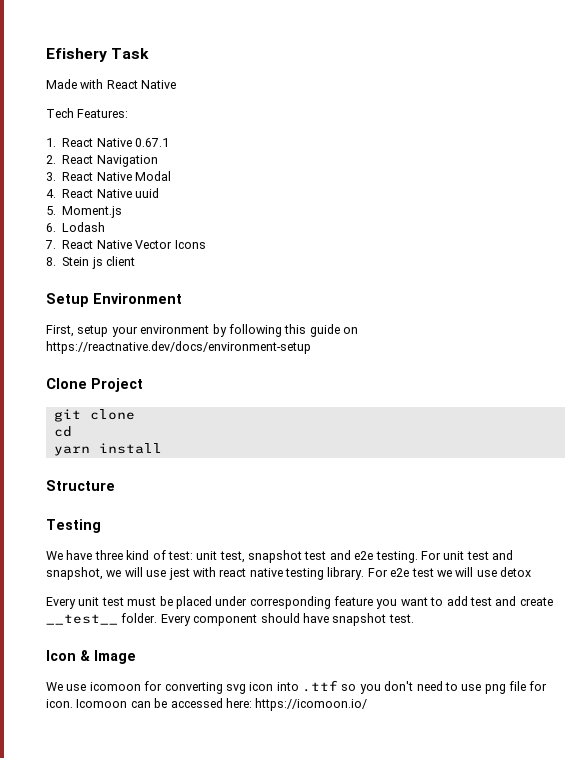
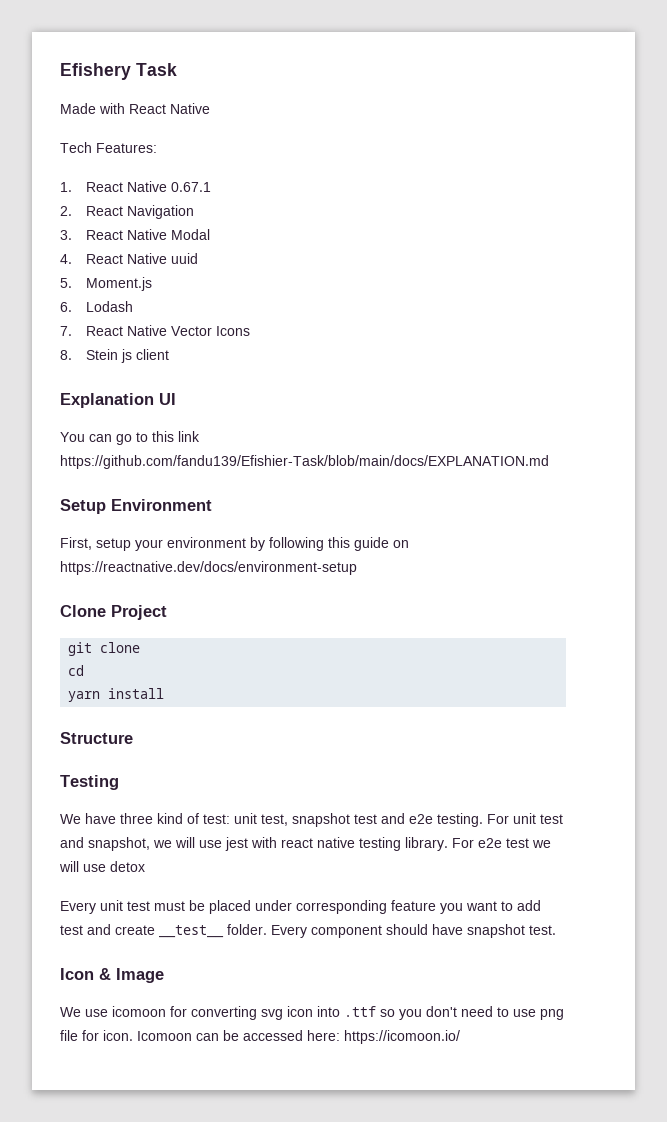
(136, 261) none -> [60,393,176,408] [60,431,200,445] [60,455,549,469] // Explanation UI // You can go to this link https://github.com/fandu139/Efishier-Task/blob/main/docs/EXPLANATION.md

